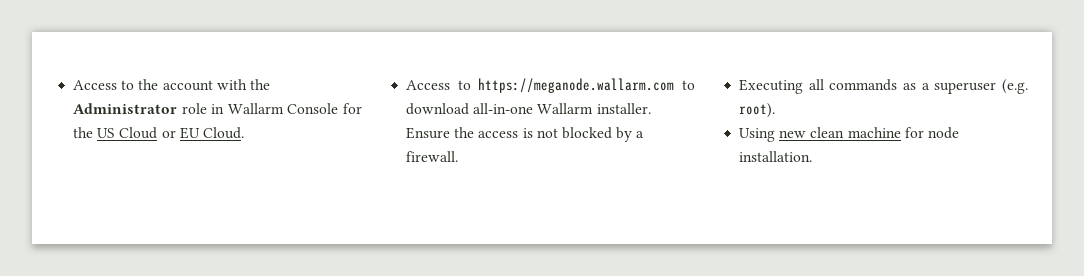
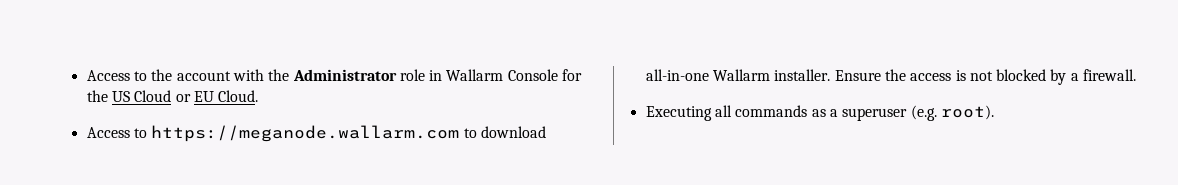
[739,127,959,142] [739,151,813,162] // Using new clean machine for node installation. -> (994, 112) none

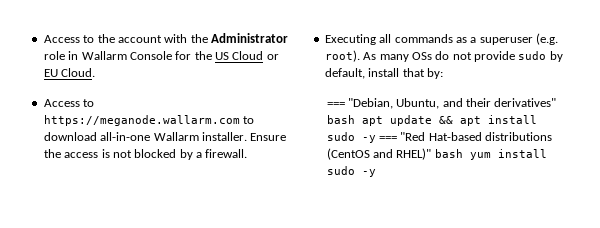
(994, 112) none -> [363,51,563,62] [324,68,443,79] [326,98,557,109] [326,115,537,126] [326,132,553,143] [326,148,547,160] [326,166,376,177] As many OSs do not provide sudo by default, install that by: // === "Debian, Ubuntu, and their derivatives" bash apt update && apt install sudo -y === "Red Hat-based distributions (CentOS and RHEL)" bash yum install sudo -y

